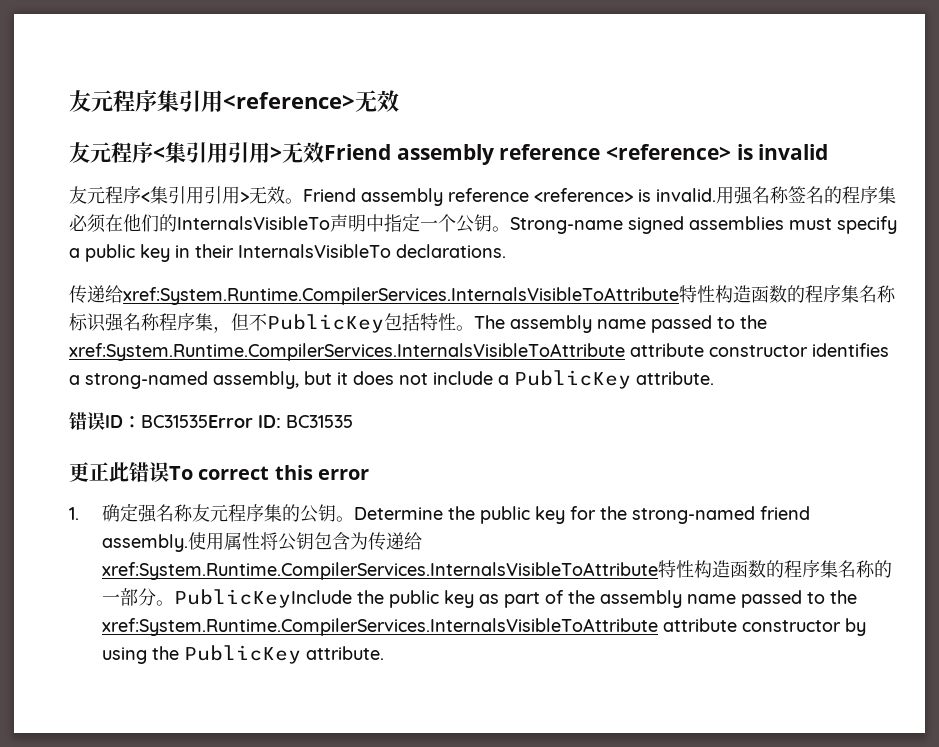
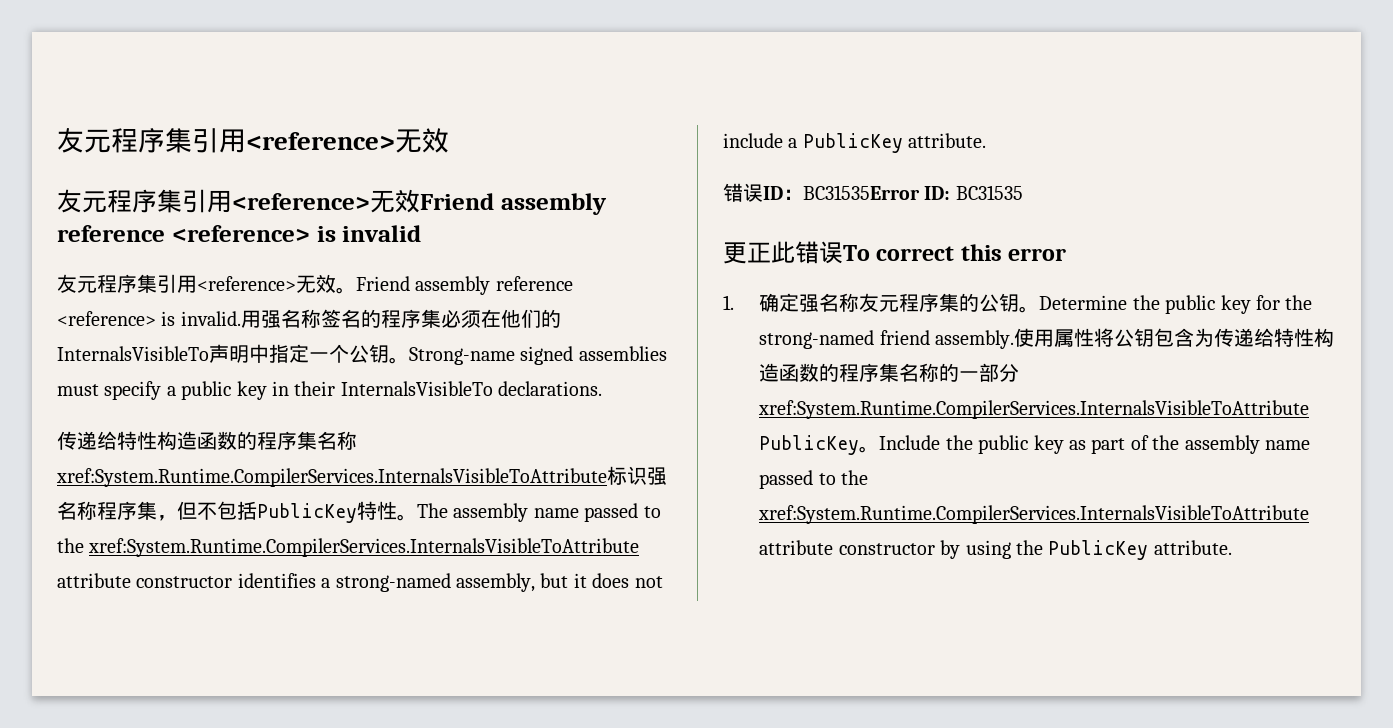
[153,142,282,163] <集引用引用> -> [157,189,370,213] 集引用<reference>
[141,186,249,204] <集引用引用> -> [137,274,296,293] 集引用<reference>
[123,285,896,305] xref:System.Runtime.CompilerServices.InternalsVisibleToAttribute特性构造函数的程序集名称 -> [117,431,357,450] [56,468,607,487] 特性构造函数的程序集名称xref:System.Runtime.CompilerServices.InternalsVisibleToAttribute
[267,313,420,333] PublicKey包括 -> [217,501,357,523] 包括PublicKey
[101,562,658,580] xref:System.Runtime.CompilerServices.InternalsVisibleToAttribute -> (1275, 337) none
[155,589,352,608] 。PublicKeyInclude -> [758,400,1310,419] [759,435,941,455] xref:System.Runtime.CompilerServices.InternalsVisibleToAttribute PublicKey。Include

